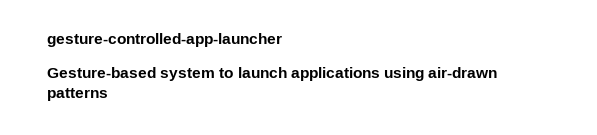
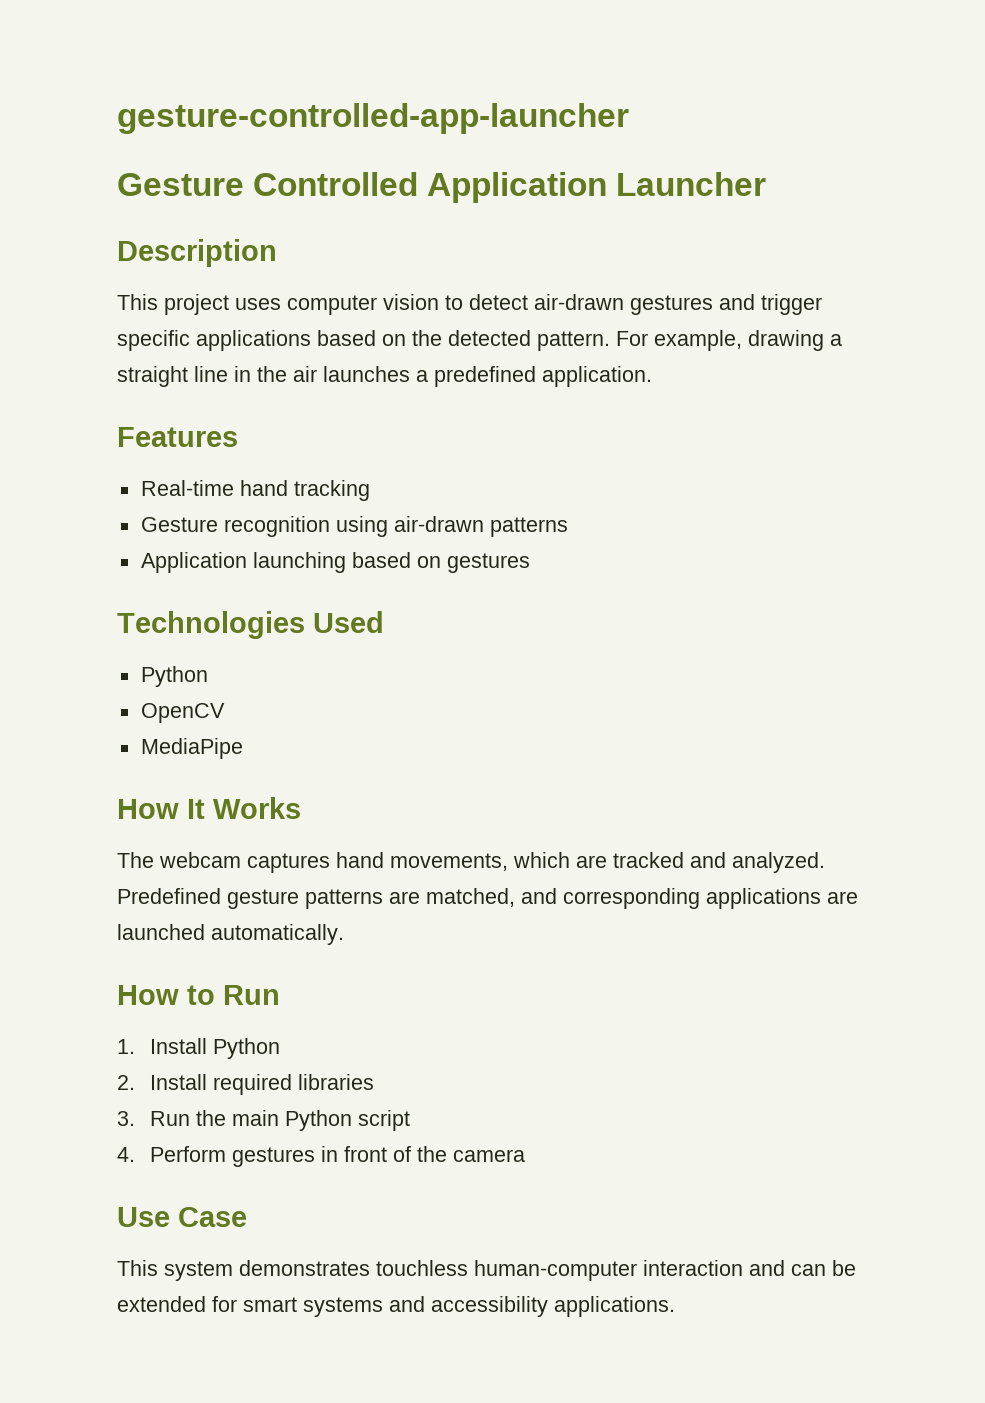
[47,67,498,81] [47,88,108,101] Gesture-based system to launch applications using air-drawn patterns -> [117,172,767,203] [117,239,277,267] [117,294,822,315] [117,330,842,351] [117,366,652,387] [117,427,238,447] [140,480,370,501] [140,516,568,537] [140,552,530,573] [117,611,384,639] [140,666,208,687] [140,703,225,723] [140,738,243,759] [117,797,301,819] [117,852,825,873] [117,888,858,909] [117,924,344,945] [117,985,280,1005] [117,1038,281,1059] [117,1074,375,1095] [117,1110,411,1131] [117,1146,526,1167] [117,1207,247,1227] [117,1260,856,1281] [117,1296,675,1317] Gesture Controlled Application Launcher // Description // This project uses computer vision to detect air-drawn gestures and trigger specific applications based on the detected pattern. For example, drawing a straight line in the air launches a predefined application. // Features // Real-time hand tracking // Gesture recognition using air-drawn patterns // Application launching based on gestures // Technologies Used // Python // OpenCV // MediaPipe // How It Works // The webcam captures hand movements, which are tracked and analyzed. Predefined gesture patterns are matched, and corresponding applications are launched automatically. // How to Run // 1. Install Python // 2. Install required libraries // 3. Run the main Python script // 4. Perform gestures in front of the camera // Use Case // This system demonstrates touchless human-computer interaction and can be extended for smart systems and accessibility applications.

